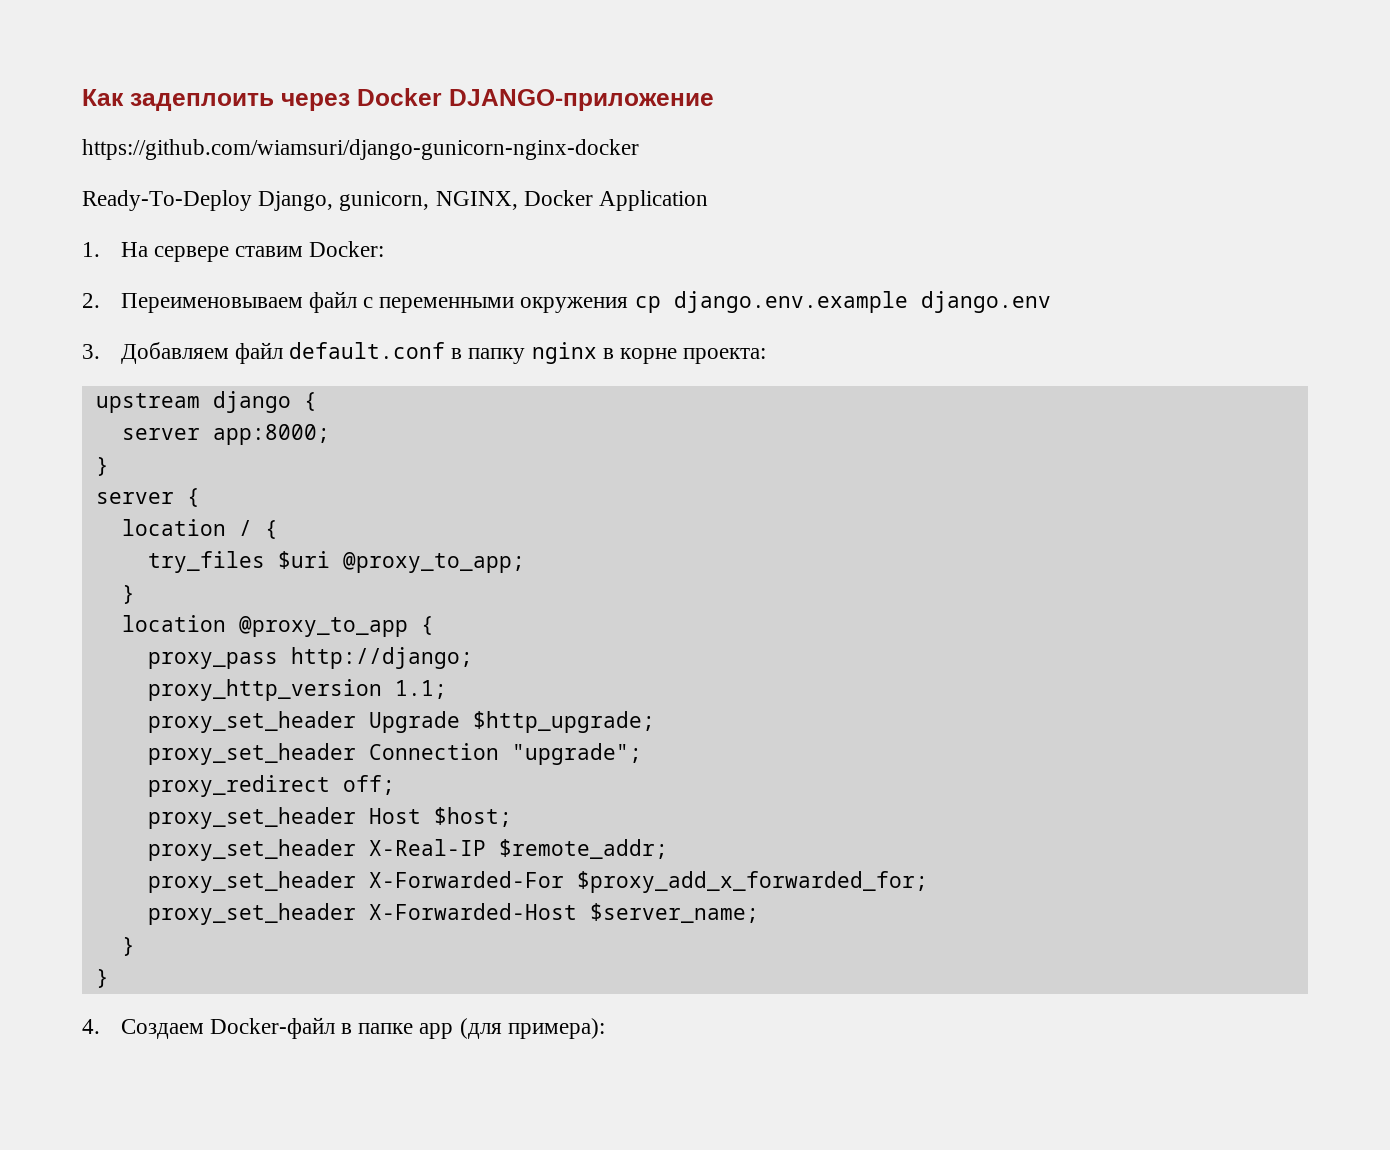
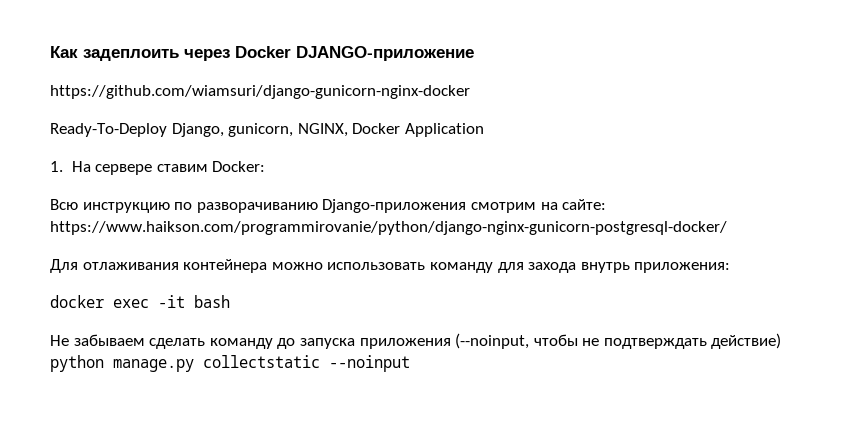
[82,291,1051,313] [82,342,767,364] [95,391,317,413] [121,424,330,445] [95,457,109,476] [95,488,200,507] [121,519,278,539] [147,551,525,573] [121,585,135,604] [121,615,434,637] [147,647,473,669] [147,679,447,701] [147,711,655,733] [147,743,642,765] [147,775,395,797] [147,807,512,829] [147,839,668,861] [147,871,928,893] [147,903,759,925] [121,937,135,956] [95,969,109,988] [82,1017,605,1039] 2. Переименовываем файл с переменными окружения cp django.env.example django.env // 3. Добавляем файл default.conf в папку nginx в корне проекта: // upstream django { // server app:8000; // } // server { // location / { // try_files $uri @proxy_to_app; // } // location @proxy_to_app { // proxy_pass http://django; // proxy_http_version 1.1; // proxy_set_header Upgrade $http_upgrade; // proxy_set_header Connection "upgrade"; // proxy_redirect off; // proxy_set_header Host $host; // proxy_set_header X-Real-IP $remote_addr; // proxy_set_header X-Forwarded-For $proxy_add_x_forwarded_for; // proxy_set_header X-Forwarded-Host $server_name; // } // } // 4. Создаем Docker-файл в папке app (для примера): -> [50,199,607,213] [50,221,727,235] [50,259,731,273] [50,295,230,308] [50,333,782,349] [50,355,410,372] Всю инструкцию по разворачиванию Django-приложения смотрим на сайте: https://www.haikson.com/programmirovanie/python/django-nginx-gunicorn-postgresql-docker/ // Для отлаживания контейнера можно использовать команду для захода внутрь приложения: // docker exec -it bash // Не забываем сделать команду до запуска приложения (--noinput, чтобы не подтверждать действие) python manage.py collectstatic --noinput

